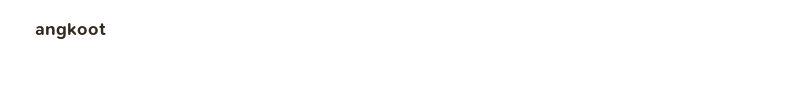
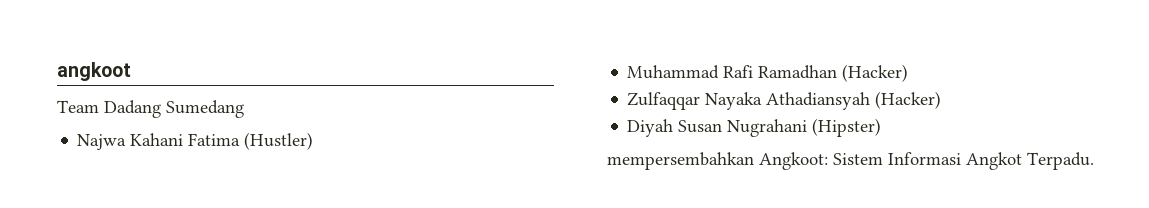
(106, 31) none -> [57,100,244,118] [77,132,314,150] [627,64,909,82] [627,91,942,110] [627,118,882,137] [607,152,1094,170] // Team Dadang Sumedang // Najwa Kahani Fatima (Hustler) // Muhammad Rafi Ramadhan (Hacker) // Zulfaqqar Nayaka Athadiansyah (Hacker) // Diyah Susan Nugrahani (Hipster) // mempersembahkan Angkoot: Sistem Informasi Angkot Terpadu.

